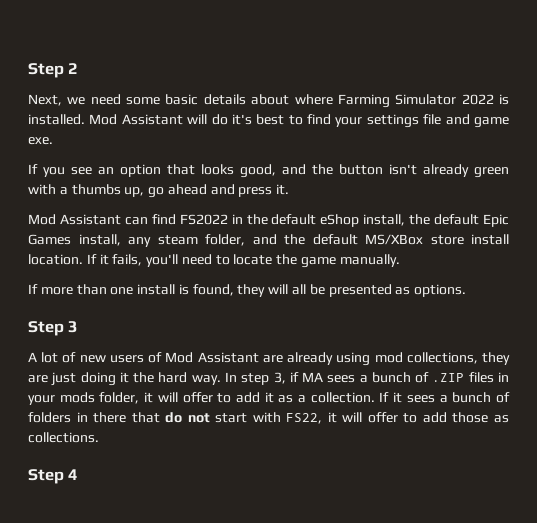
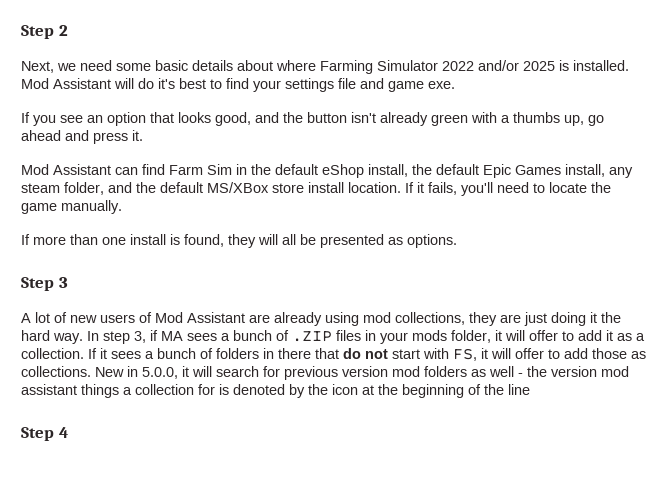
(494, 99) none -> [478,60,555,71] and/or 2025
[179,214,228,225] FS2022 -> [169,164,232,175] Farm Sim
[286,413,323,424] FS22, -> [453,348,477,361] FS,
(99, 437) none -> [95,366,629,380] [21,384,530,398] New in 5.0.0, it will search for previous version mod folders as well - the version mod assistant things a collection for is denoted by the icon at the beginning of the line

